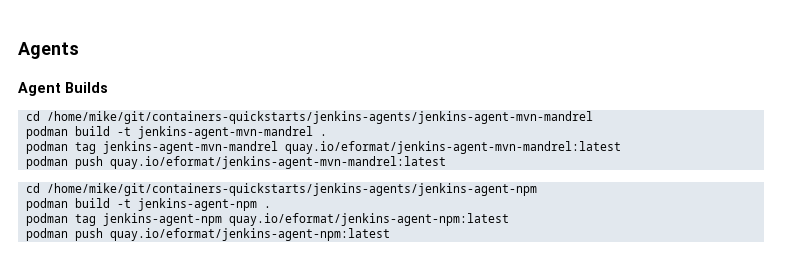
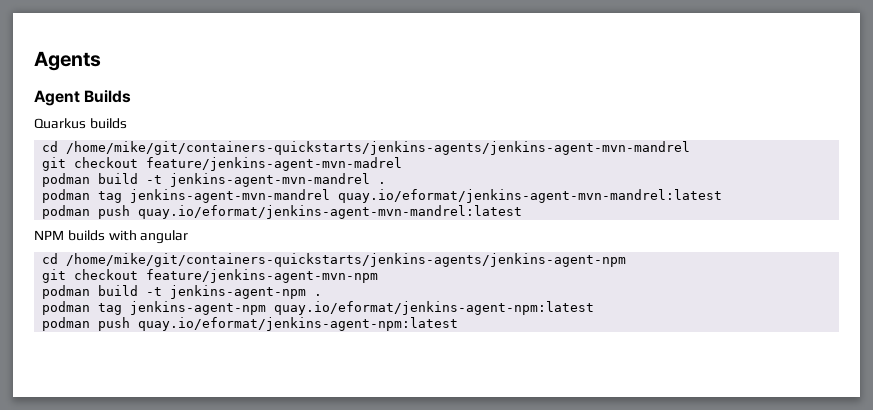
(108, 87) none -> [34,118,127,129] // Quarkus builds
(593, 117) none -> [42,157,403,171] // git checkout feature/jenkins-agent-mvn-madrel
(446, 162) none -> [34,230,189,244] // NPM builds with angular
(537, 189) none -> [42,269,379,283] // git checkout feature/jenkins-agent-mvn-npm

